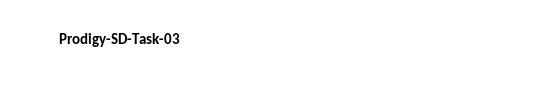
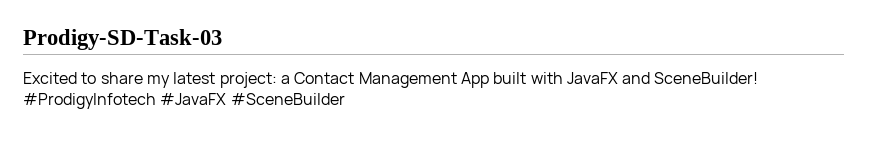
(180, 40) none -> [23,72,759,88] [23,93,345,109] // Excited to share my latest project: a Contact Management App built with JavaFX and SceneBuilder! #ProdigyInfotech #JavaFX #SceneBuilder

